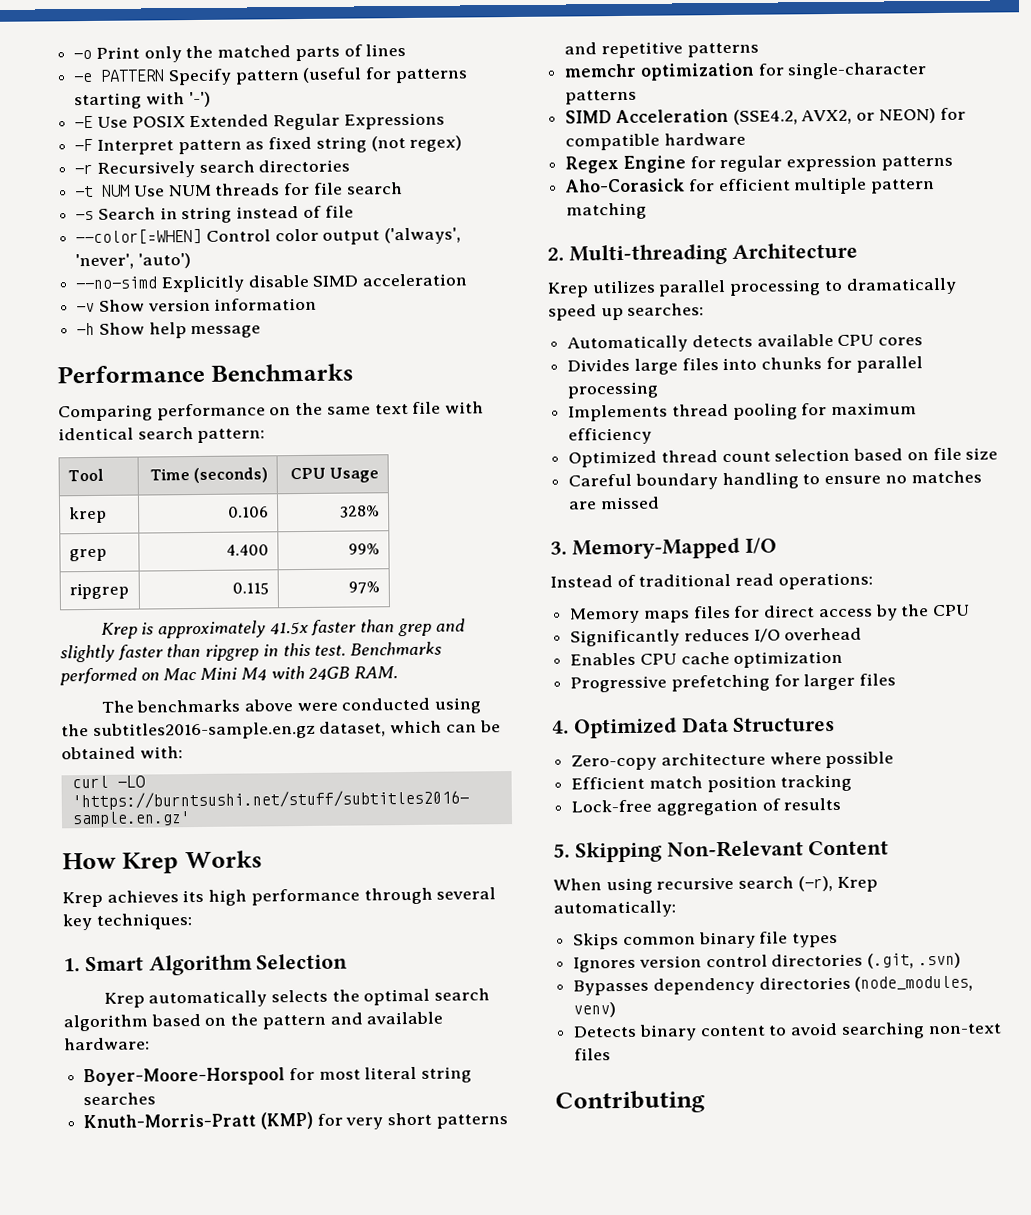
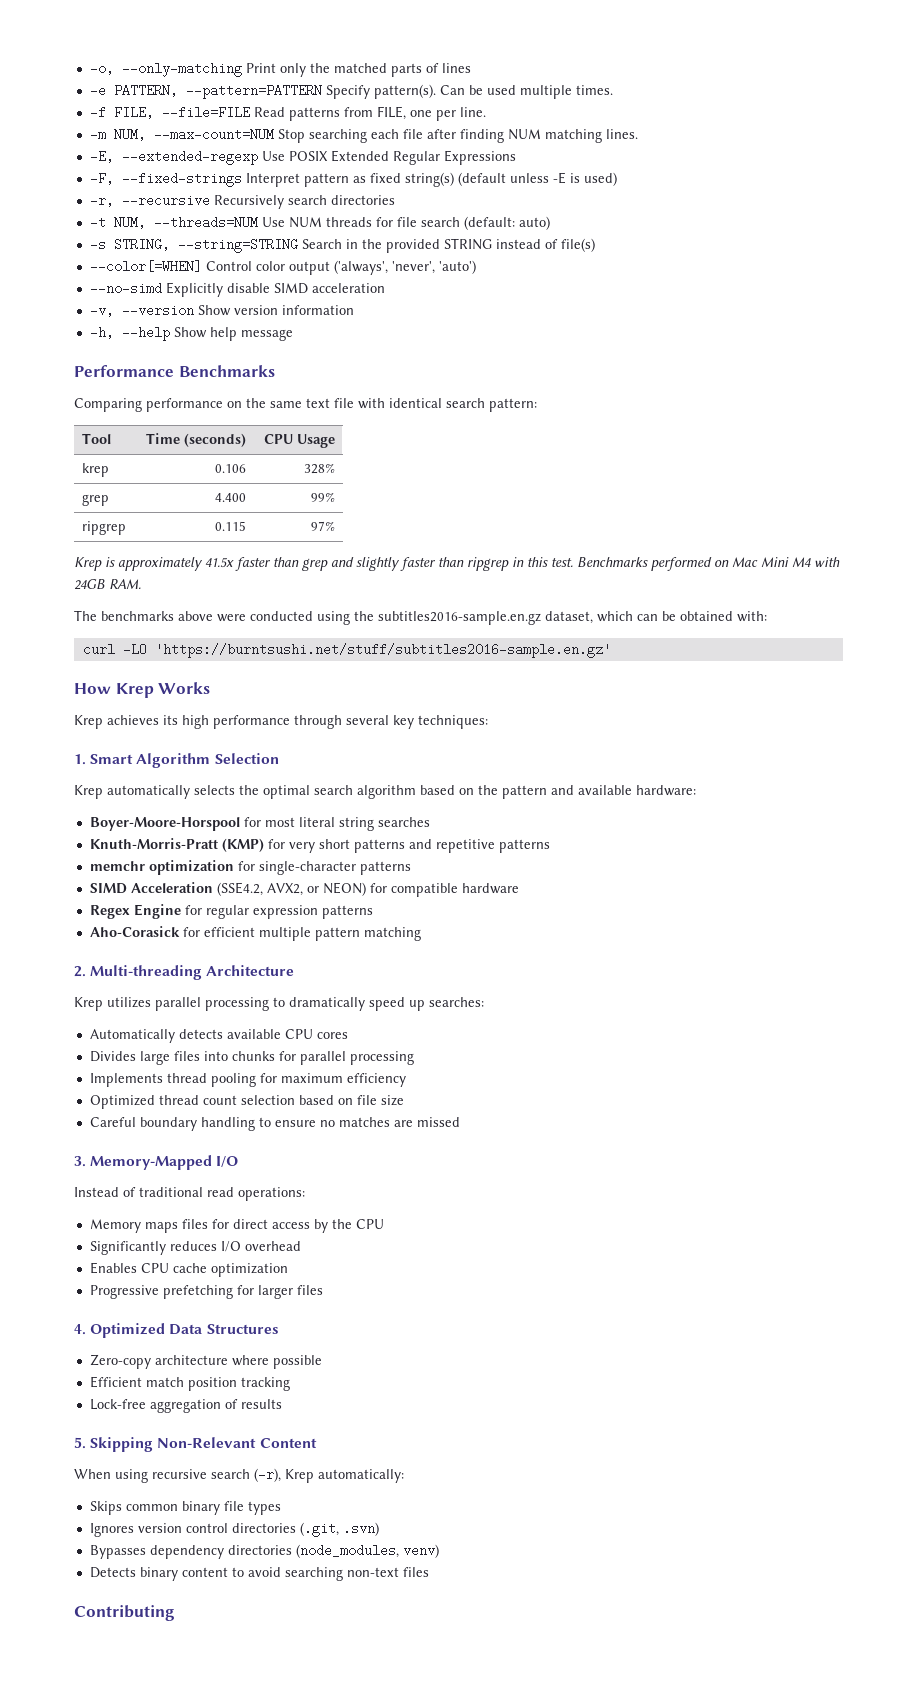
[73,49,93,60] -o -> [89,62,242,77] -o, --only-matching
[100,67,468,86] [74,91,211,110] [74,115,94,129] PATTERN Specify pattern (useful for patterns starting with '-') // -E -> [113,84,613,99] [89,106,486,121] [89,128,638,143] [89,150,258,165] PATTERN, --pattern=PATTERN Specify pattern(s). Can be used multiple times. // -f FILE, --file=FILE Read patterns from FILE, one per line. // -m NUM, --max-count=NUM Stop searching each file after finding NUM matching lines. // -E, --extended-regexp
[74,138,94,152] -F -> [89,172,242,187] -F, --fixed-strings
[315,135,463,153] [74,163,94,175] string (not regex) // -r -> [404,172,617,187] [89,194,210,207] string(s) (default unless -E is used) // -r, --recursive
[101,184,131,197] NUM -> [113,216,258,229] NUM, --threads=NUM
(403, 188) none -> [463,216,550,230] (default: auto)
[97,206,233,224] Search in string -> [113,238,492,253] STRING, --string=STRING Search in the provided STRING
[324,205,354,218] file -> [560,238,595,252] file(s)
[76,302,96,313] -v -> [89,304,194,317] -v, --version
[76,322,96,336] -h -> [89,326,170,341] -h, --help

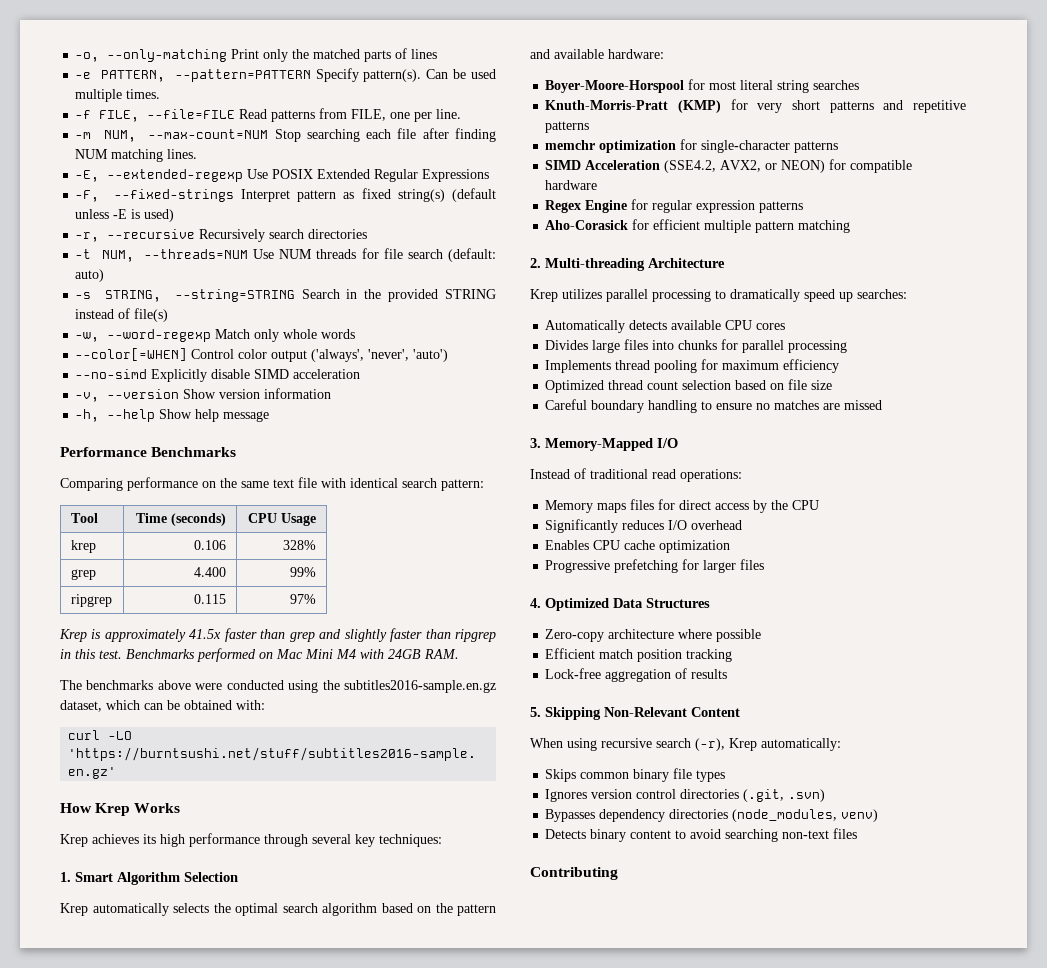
(595, 245) none -> [75,329,356,342] // -w, --word-regexp Match only whole words

